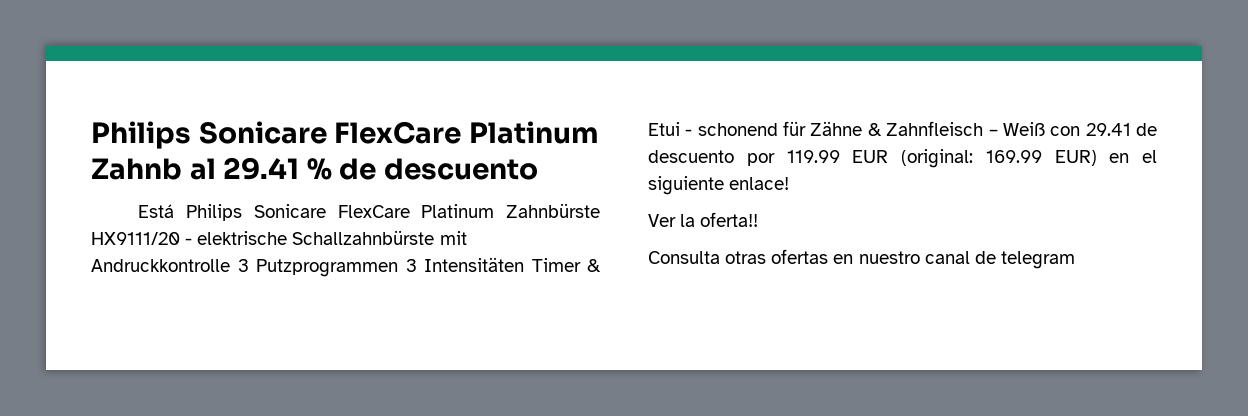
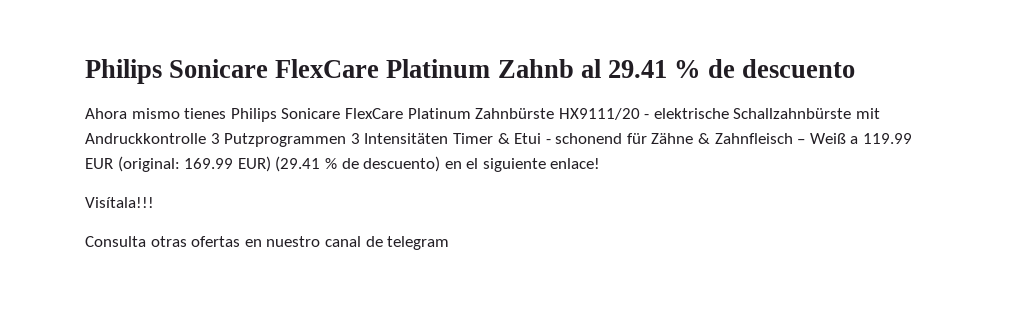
[138,204,175,218] Está -> [85,108,227,119] Ahora mismo tienes
[1050,123,1157,136] [648,150,775,166] con 29.41 de descuento por -> [850,136,859,144] a
(1097, 158) none -> [275,156,441,172] (29.41 % de descuento)
[648,212,759,227] Ver la oferta!! -> [85,197,154,208] Visítala!!!

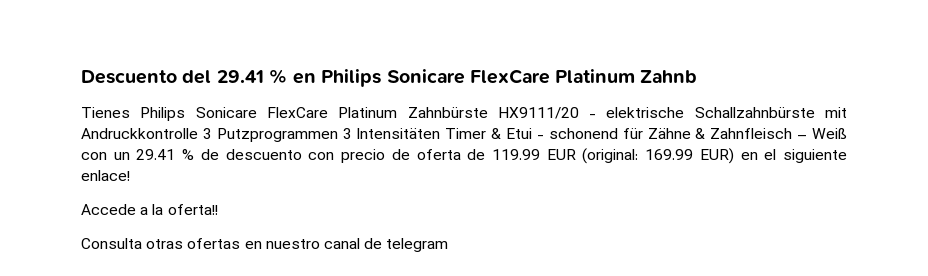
(85, 71) none -> [81,69,317,84] Descuento del 29.41 % en
[580,59,856,78] [85,108,227,119] al 29.41 % de descuento // Ahora mismo tienes -> [81,107,130,118] // Tienes
[850,136,859,144] a -> [81,149,486,163] con un 29.41 % de descuento con precio de oferta de
[275,156,441,172] (29.41 % de descuento) -> (734, 156) none
[85,197,154,208] Visítala!!! -> [81,204,218,215] Accede a la oferta!!

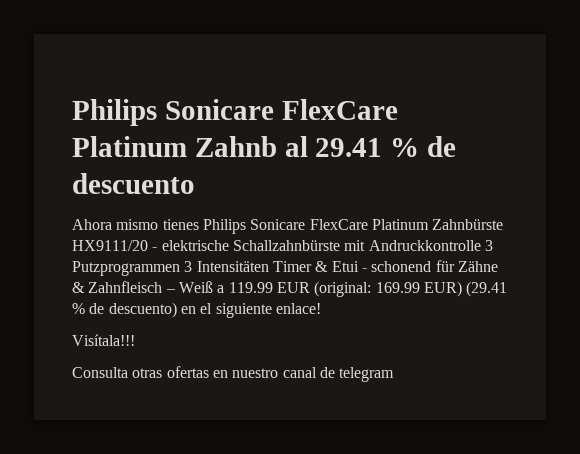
[81,69,317,84] Descuento del 29.41 % en -> (72, 112) none
[81,107,130,118] // Tienes -> [284,136,457,157] [72,173,195,194] [72,219,199,230] al 29.41 % de descuento // Ahora mismo tienes
[81,149,486,163] con un 29.41 % de descuento con precio de oferta de -> [217,285,225,293] a
(734, 156) none -> [466,281,508,297] [72,302,177,318] (29.41 % de descuento)
[81,204,218,215] Accede a la oferta!! -> [72,334,135,346] Visítala!!!

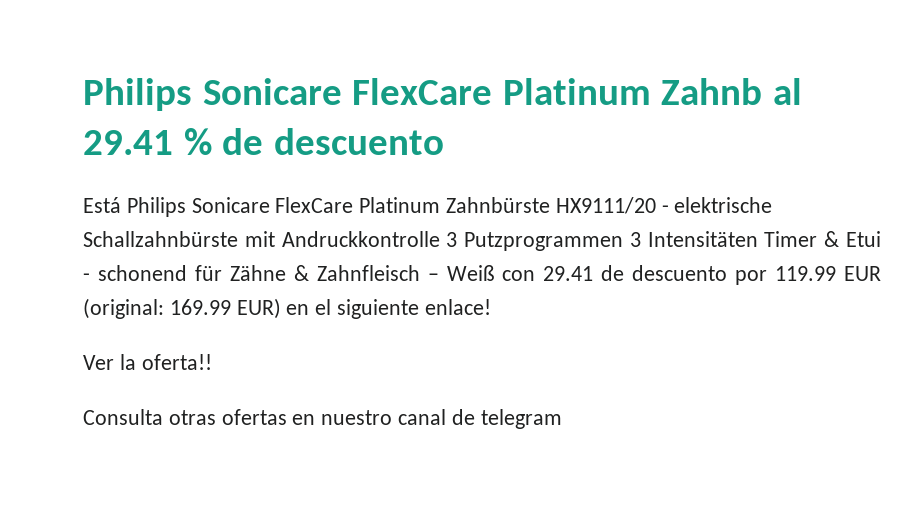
[72,219,199,230] Ahora mismo tienes -> [83,197,121,213] Está
[217,285,225,293] a -> [502,265,768,285] con 29.41 de descuento por
[466,281,508,297] [72,302,177,318] (29.41 % de descuento) -> (281, 308) none
[72,334,135,346] Visítala!!! -> [83,354,212,370] Ver la oferta!!

